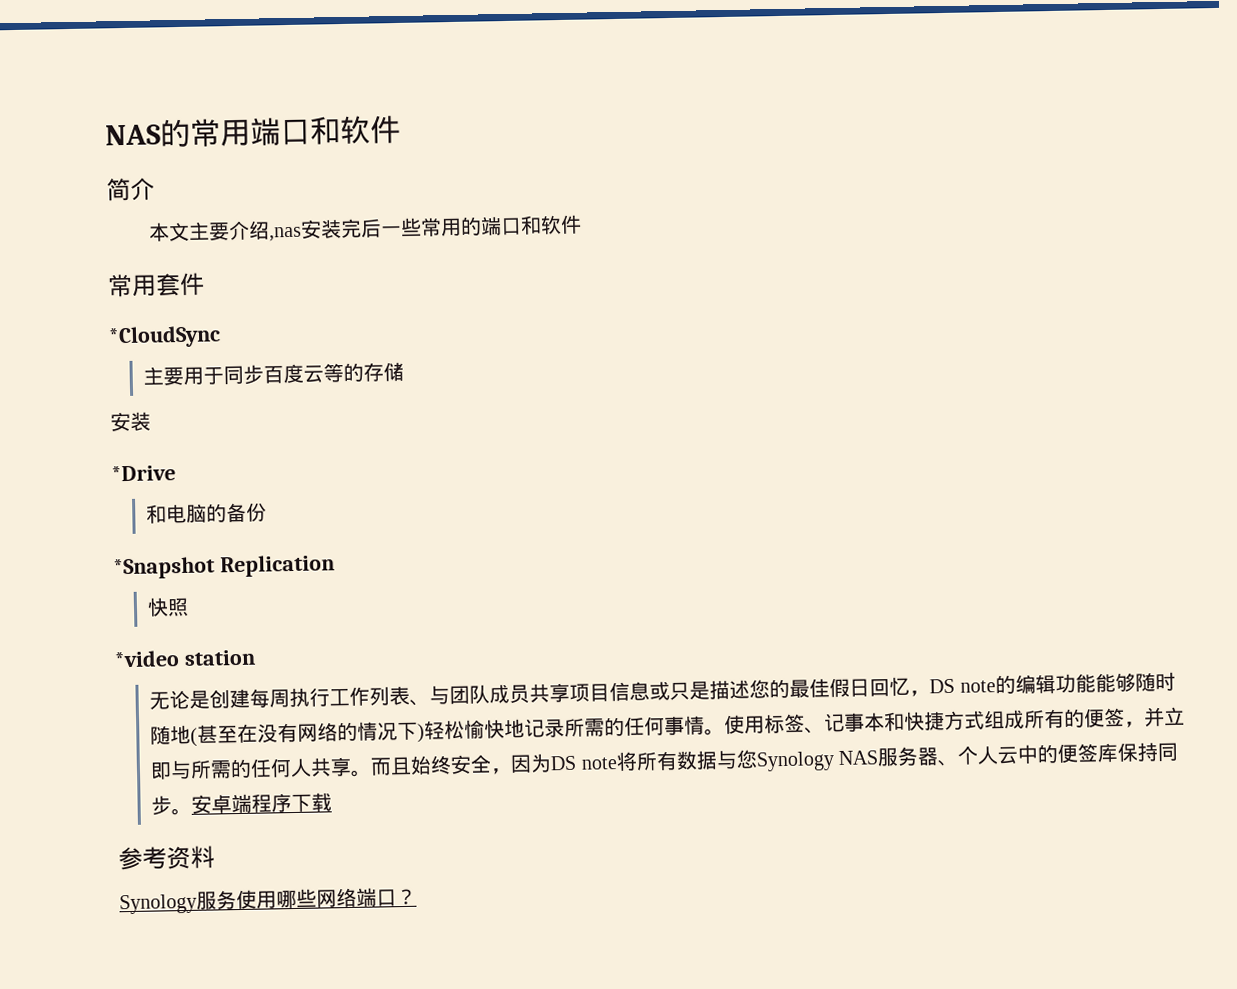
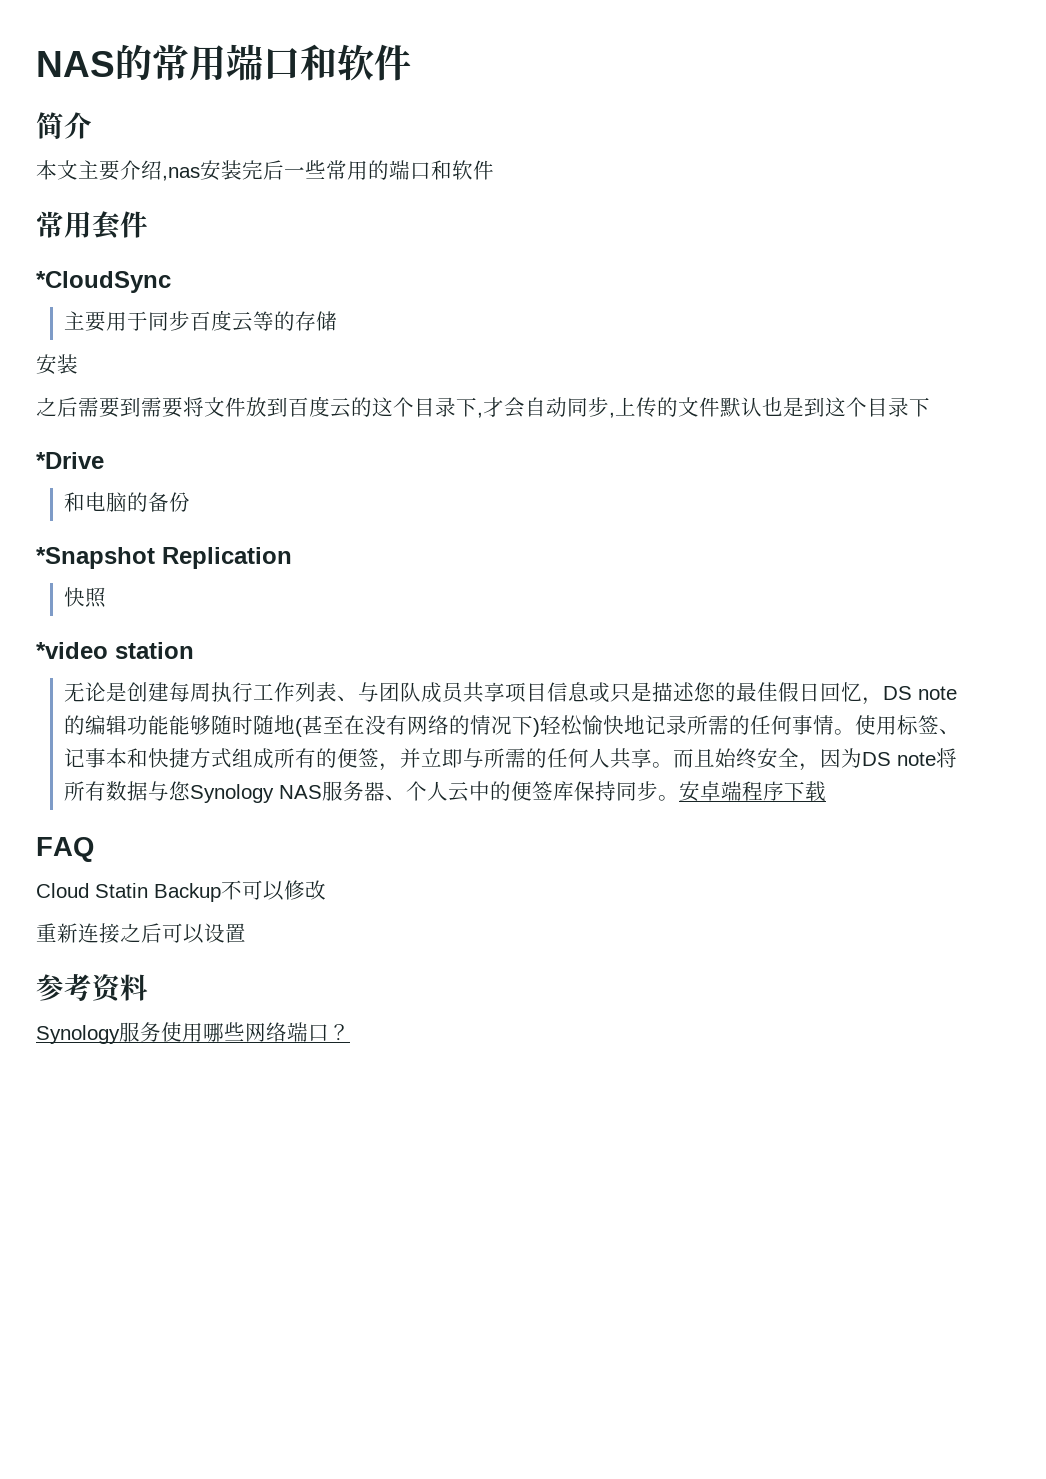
(151, 421) none -> [36,396,930,418] // 之后需要到需要将文件放到百度云的这个目录下,才会自动同步,上传的文件默认也是到这个目录下
(333, 802) none -> [36,837,94,862] [36,880,326,902] [36,923,246,944] // FAQ // Cloud Statin Backup不可以修改 // 重新连接之后可以设置

